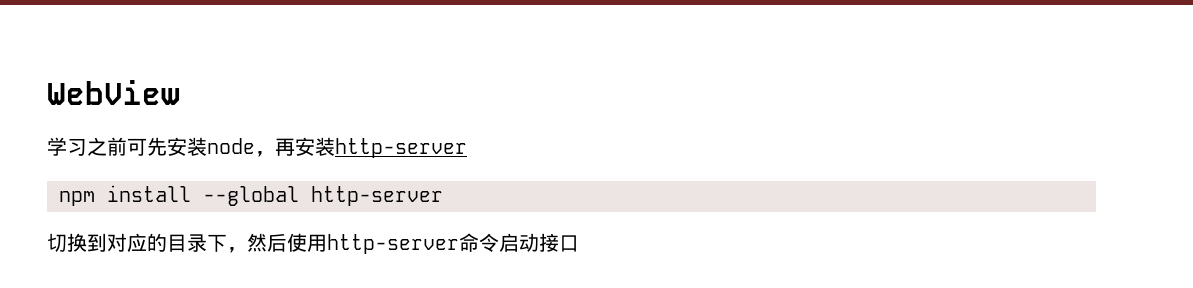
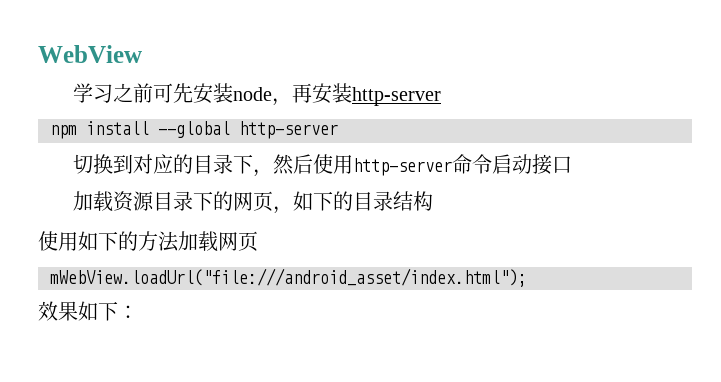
(579, 243) none -> [73,191,434,214] [38,231,258,252] [50,268,527,287] [38,301,138,321] // 加载资源目录下的网页，如下的目录结构 // 使用如下的方法加载网页 // mWebView.loadUrl("file:///android_asset/index.html"); // 效果如下：

